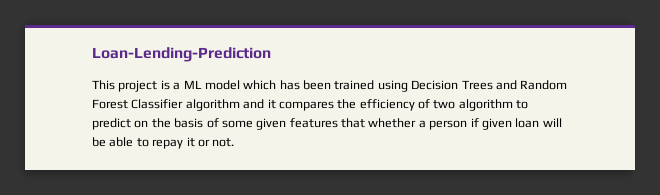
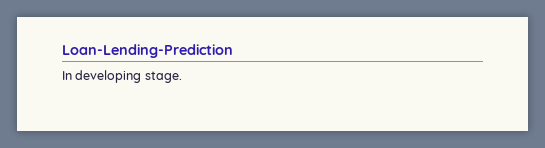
[92,80,568,92] [92,99,529,111] [92,118,562,130] [92,137,235,149] This project is a ML model which has been trained using Decision Trees and Random Forest Classifier algorithm and it compares the efficiency of two algorithm to predict on the basis of some given features that whether a person if given loan will be able to repay it or not. -> [62,70,182,83] In developing stage.

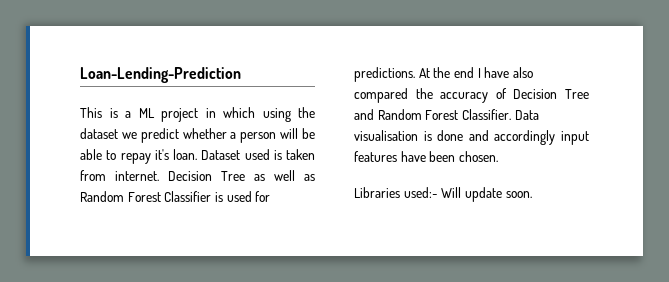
[62,70,182,83] In developing stage. -> [80,107,315,122] [80,128,315,143] [80,149,315,164] [80,170,315,181] [80,191,271,202] [354,67,533,82] [354,88,589,103] [354,109,539,120] [354,130,589,145] [354,151,498,162] [354,187,532,202] This is a ML project in which using the dataset we predict whether a person will be able to repay it's loan. Dataset used is taken from internet. Decision Tree as well as Random Forest Classifier is used for predictions. At the end I have also compared the accuracy of Decision Tree and Random Forest Classifier. Data visualisation is done and accordingly input features have been chosen. // Libraries used:- Will update soon.

